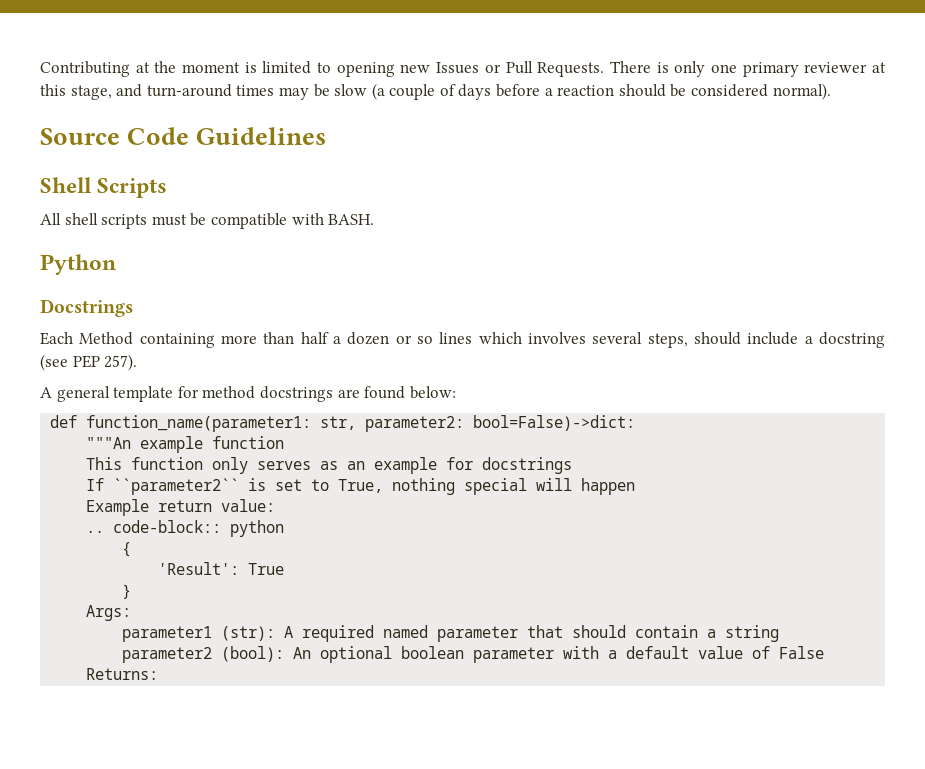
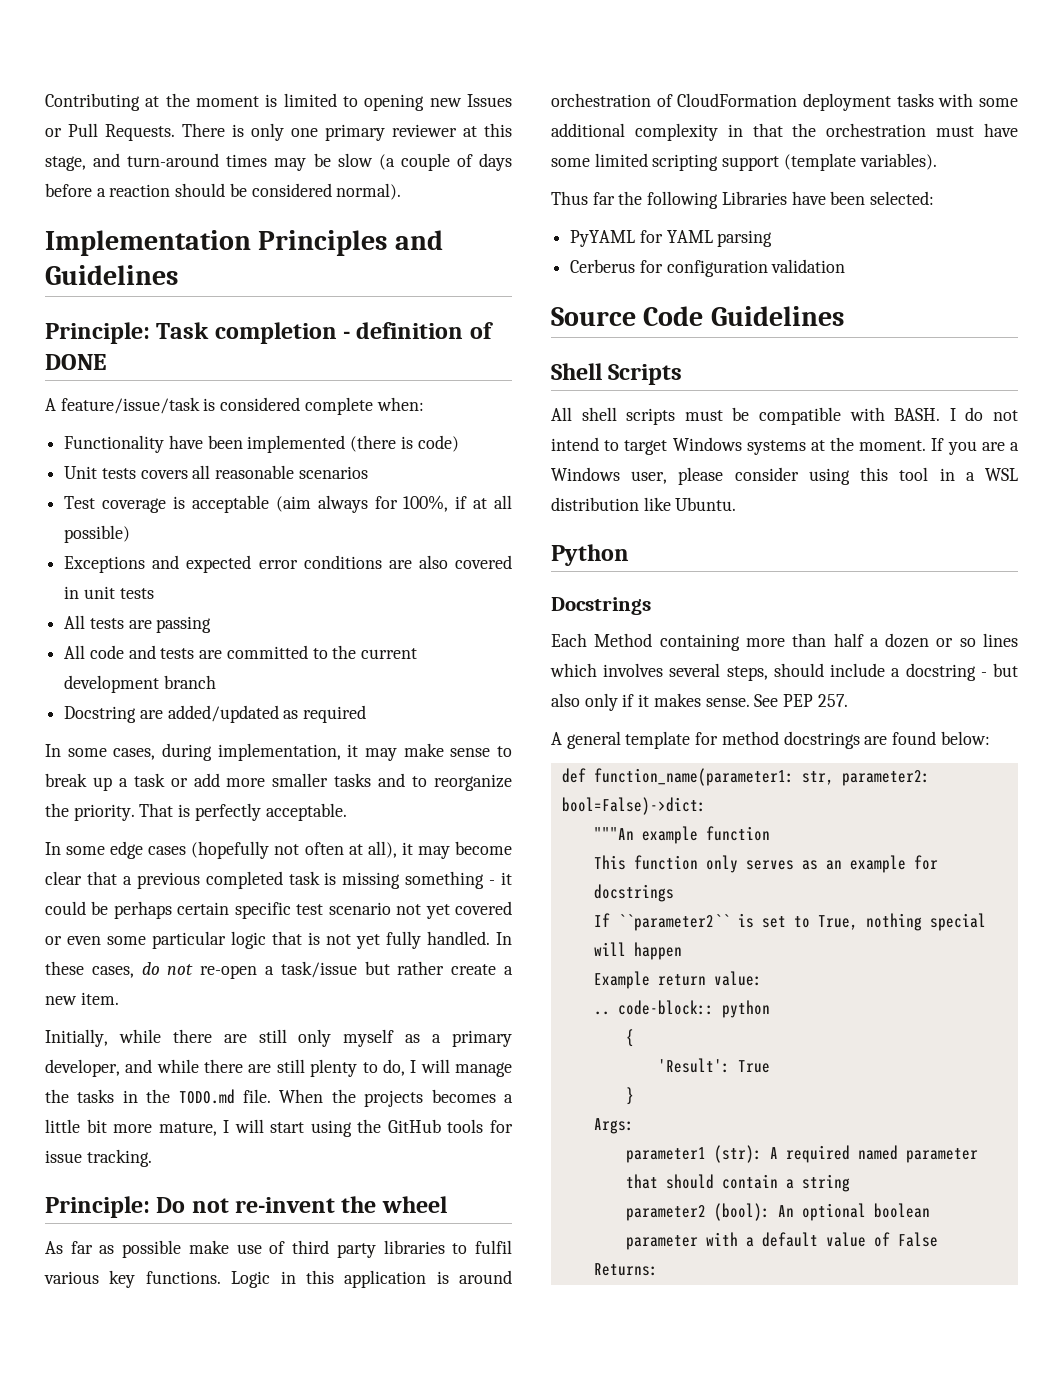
(831, 91) none -> [45,230,443,256] [45,265,178,285] [45,322,493,344] [45,354,106,370] [45,397,424,415] [64,435,459,453] [64,465,368,479] [64,495,512,513] [64,525,131,543] [64,555,512,573] [64,586,154,599] [64,615,212,633] [64,645,418,659] [64,675,216,693] [64,705,367,723] [45,743,512,761] [45,773,513,791] [45,803,347,821] [45,841,512,859] [45,871,512,889] [45,901,513,919] [45,931,512,949] [45,961,513,979] [45,992,119,1005] [45,1029,513,1047] [45,1059,513,1077] [45,1089,513,1107] [45,1119,513,1137] [45,1149,152,1167] [45,1196,447,1218] [45,1240,512,1258] [44,1270,512,1288] [551,93,1018,111] [551,123,1018,141] [551,153,937,171] [551,191,935,209] [570,230,773,247] [570,259,846,277] // Implementation Principles and Guidelines // Principle: Task completion - definition of DONE // A feature/issue/task is considered complete when: // Functionality have been implemented (there is code) // Unit tests covers all reasonable scenarios // Test coverage is acceptable (aim always for 100%, if at all possible) // Exceptions and expected error conditions are also covered in unit tests // All tests are passing // All code and tests are committed to the current development branch // Docstring are added/updated as required // In some cases, during implementation, it may make sense to break up a task or add more smaller tasks and to reorganize the priority. That is perfectly acceptable. // In some edge cases (hopefully not often at all), it may become clear that a previous completed task is missing something - it could be perhaps certain specific test scenario not yet covered or even some particular logic that is not yet fully handled. In these cases, do not re-open a task/issue but rather create a new item. // Initially, while there are still only myself as a primary developer, and while there are still plenty to do, I will manage the tasks in the TODO.md file. When the projects becomes a little bit more mature, I will start using the GitHub tools for issue tracking. // Principle: Do not re-invent the wheel // As far as possible make use of third party libraries to fulfil various key functions. Logic in this application is around orchestration of CloudFormation deployment tasks with some additional complexity in that the orchestration must have some limited scripting support (template variables). // Thus far the following Libraries have been selected: // PyYAML for YAML parsing // Cerberus for configuration validation
(375, 219) none -> [949,407,1019,421] [551,437,1019,455] [551,467,1018,485] [551,497,737,511] I do not intend to target Windows systems at the moment. If you are a Windows user, please consider using this tool in a WSL distribution like Ubuntu.
[40,354,138,371] (see PEP 257). -> [980,663,1018,677] [551,693,848,711] - but also only if it makes sense. See PEP 257.

